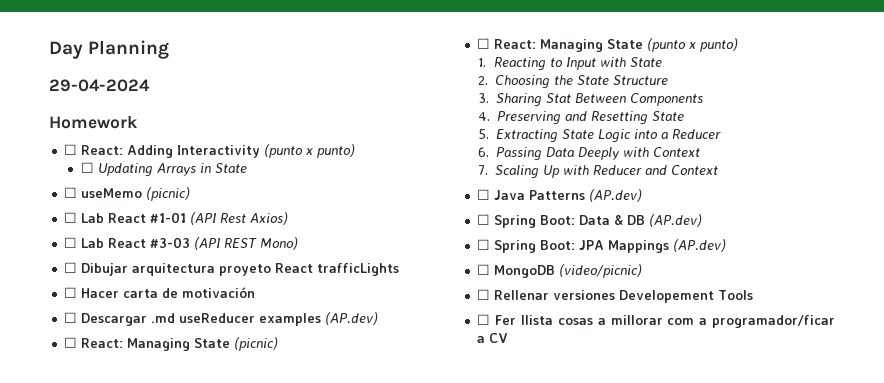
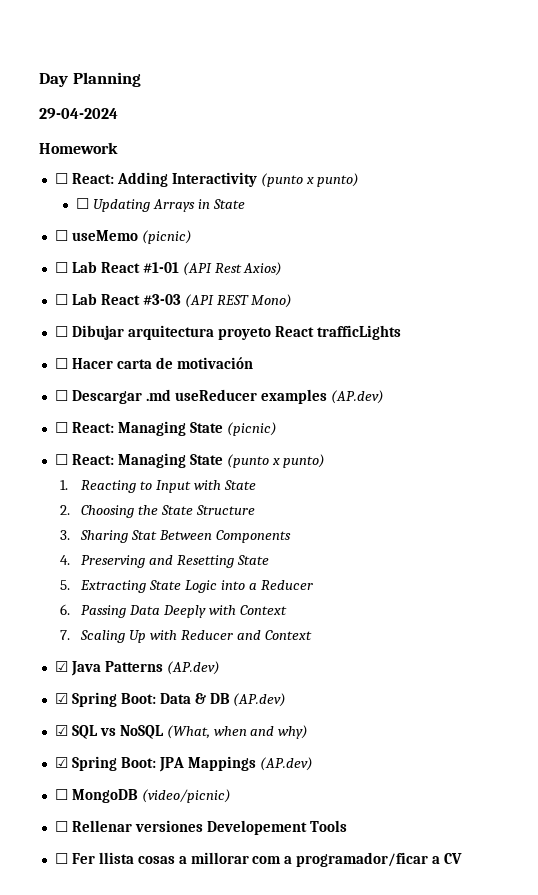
[477,189,491,200] ☐ -> [54,661,68,672] ☑
[477,214,491,225] ☐ -> [54,693,68,704] ☑
[477,239,491,250] ☐ -> [54,725,309,739] [54,757,68,768] ☑ SQL vs NoSQL (What, when and why) // ☑

